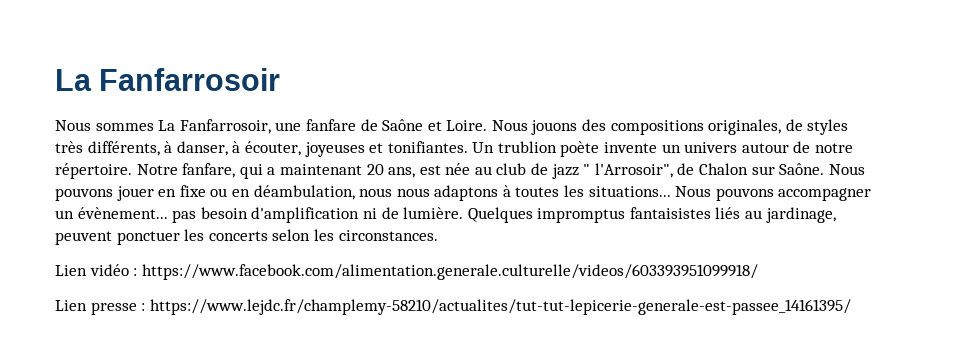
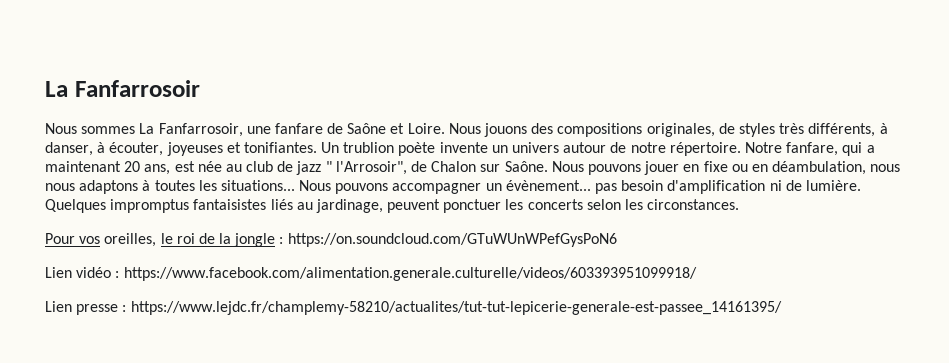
(438, 235) none -> [45,233,617,247] // Pour vos oreilles, le roi de la jongle : https://on.soundcloud.com/GTuWUnWPefGysPoN6

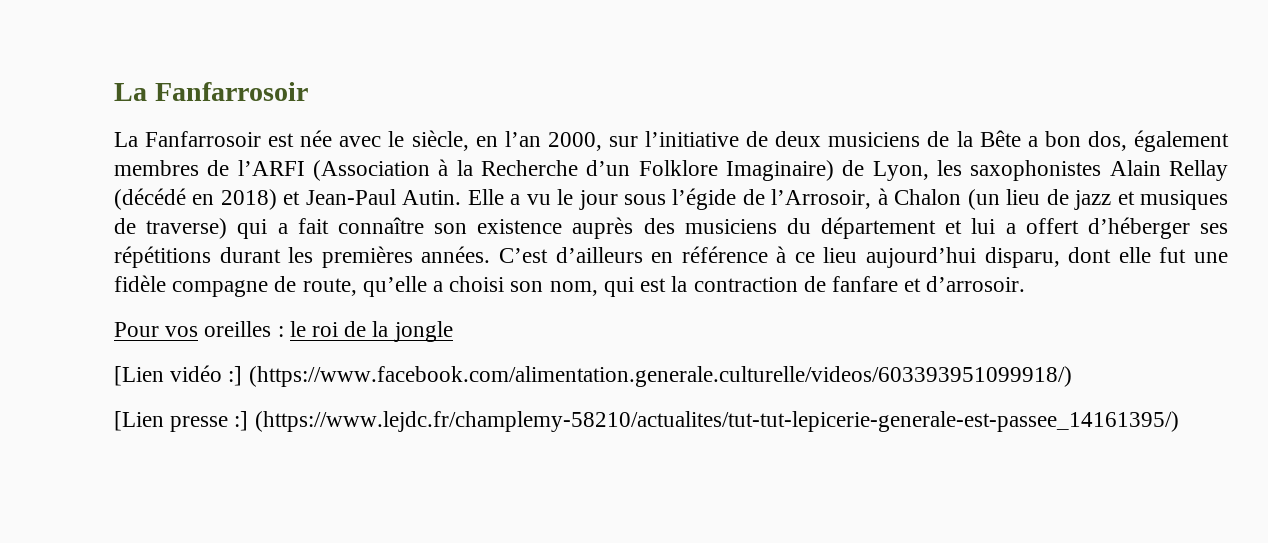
[45,123,888,137] [45,142,875,156] [45,161,901,175] [45,180,861,194] [45,199,740,213] Nous sommes La Fanfarrosoir, une fanfare de Saône et Loire. Nous jouons des compositions originales, de styles très différents, à danser, à écouter, joyeuses et tonifiantes. Un trublion poète invente un univers autour de notre répertoire. Notre fanfare, qui a maintenant 20 ans, est née au club de jazz " l'Arrosoir", de Chalon sur Saône. Nous pouvons jouer en fixe ou en déambulation, nous nous adaptons à toutes les situations... Nous pouvons accompagner un évènement... pas besoin d'amplification ni de lumière. Quelques impromptus fantaisistes liés au jardinage, peuvent ponctuer les concerts selon les circonstances. -> [114,130,1229,152] [114,159,1229,181] [114,188,1229,210] [114,217,1228,239] [114,246,1228,268] [114,275,1026,297] La Fanfarrosoir est née avec le siècle, en l’an 2000, sur l’initiative de deux musiciens de la Bête a bon dos, également membres de l’ARFI (Association à la Recherche d’un Folklore Imaginaire) de Lyon, les saxophonistes Alain Rellay (décédé en 2018) et Jean-Paul Autin. Elle a vu le jour sous l’égide de l’Arrosoir, à Chalon (un lieu de jazz et musiques de traverse) qui a fait connaître son existence auprès des musiciens du département et lui a offert d’héberger ses répétitions durant les premières années. C’est d’ailleurs en référence à ce lieu aujourd’hui disparu, dont elle fut une fidèle compagne de route, qu’elle a choisi son nom, qui est la contraction de fanfare et d’arrosoir.
[104,233,157,247] oreilles, -> [204,321,284,337] oreilles :
[279,233,617,247] [45,267,697,281] [45,301,782,315] : https://on.soundcloud.com/GTuWUnWPefGysPoN6 // Lien vidéo : https://www.facebook.com/alimentation.generale.culturelle/videos/603393951099918/ // Lien presse : https://www.lejdc.fr/champlemy-58210/actualites/tut-tut-lepicerie-generale-est-passee_14161395/ -> [114,365,1072,387] [114,411,1179,432] // [Lien vidéo :] (https://www.facebook.com/alimentation.generale.culturelle/videos/603393951099918/) // [Lien presse :] (https://www.lejdc.fr/champlemy-58210/actualites/tut-tut-lepicerie-generale-est-passee_14161395/)

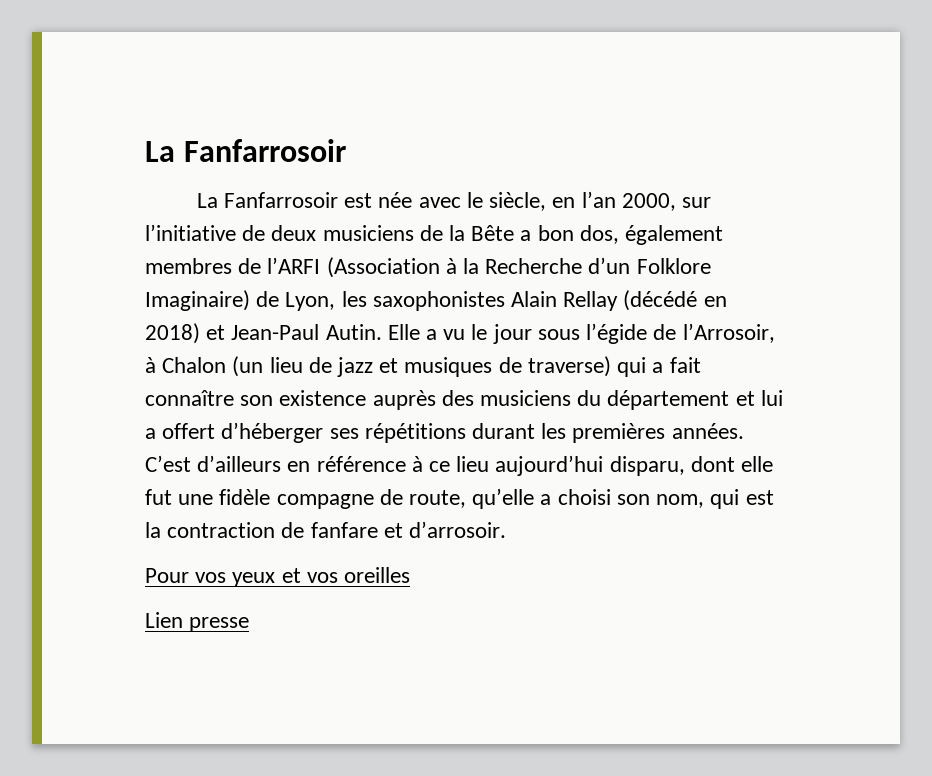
[204,321,453,342] [114,365,1072,387] [114,411,1179,432] oreilles : le roi de la jongle // [Lien vidéo :] (https://www.facebook.com/alimentation.generale.culturelle/videos/603393951099918/) // [Lien presse :] (https://www.lejdc.fr/champlemy-58210/actualites/tut-tut-lepicerie-generale-est-passee_14161395/) -> [232,567,411,587] [145,612,250,632] yeux et vos oreilles // Lien presse

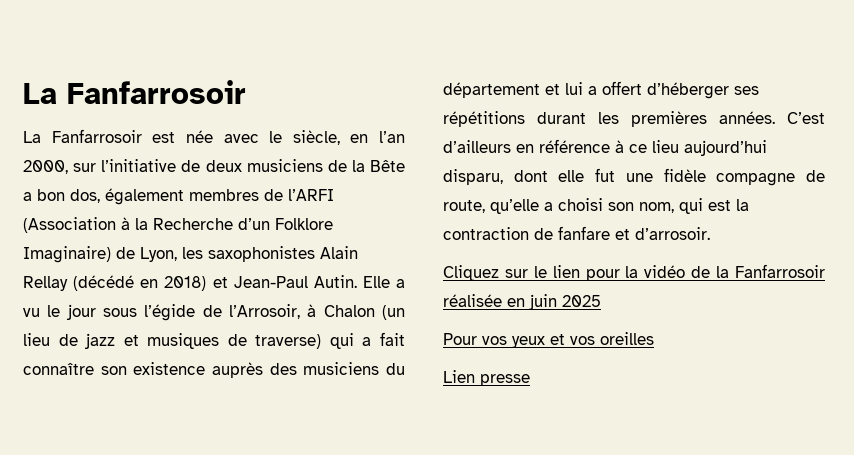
(507, 529) none -> [443,264,825,281] [443,294,601,310] // Cliquez sur le lien pour la vidéo de la Fanfarrosoir réalisée en juin 2025

